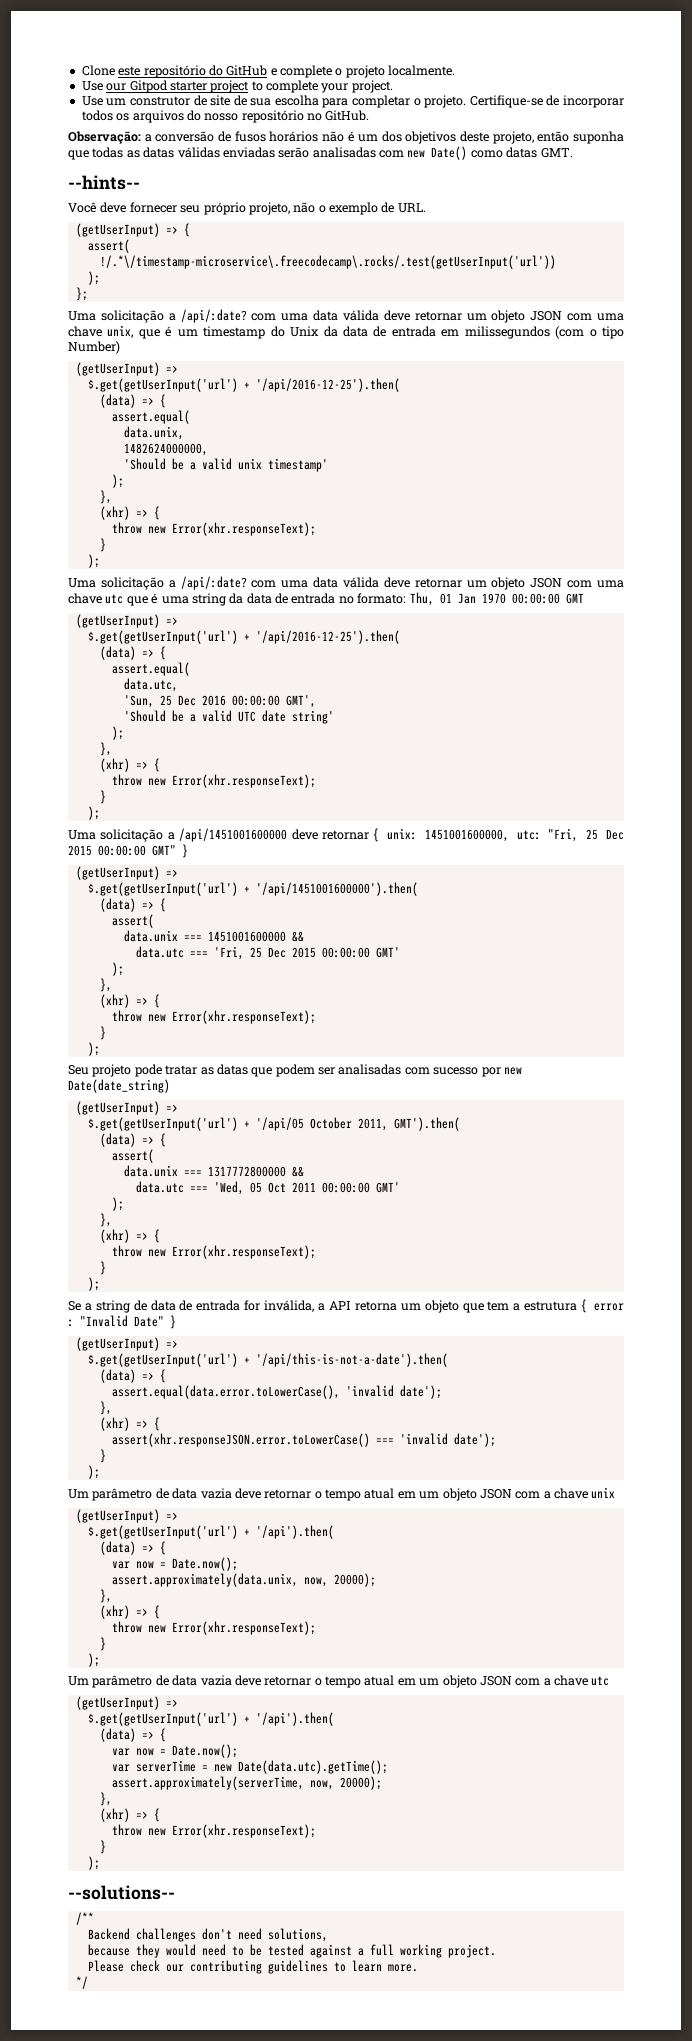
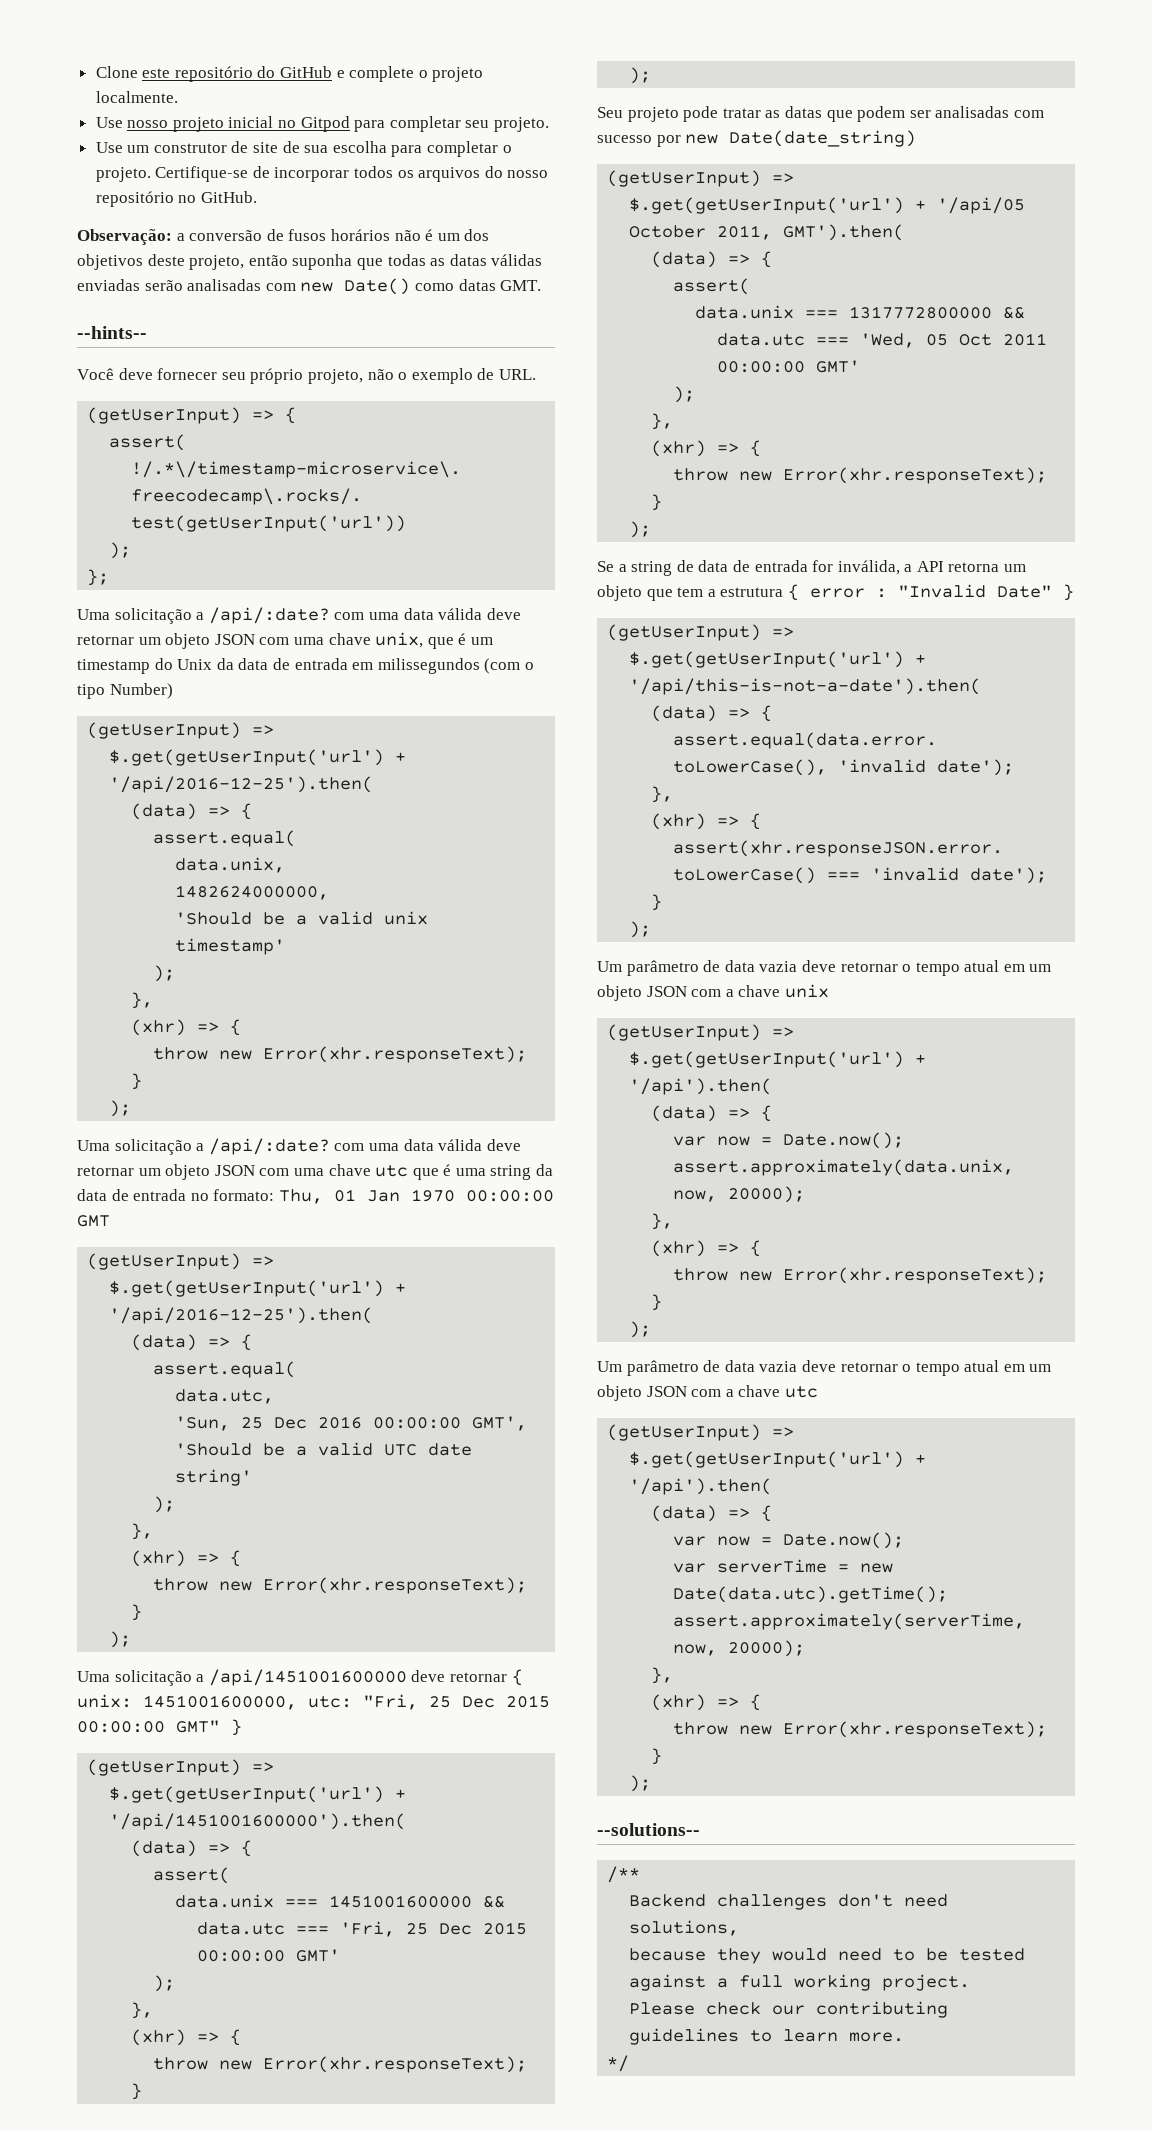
[106,80,393,93] our Gitpod starter project to complete your project. -> [127,116,550,132] nosso projeto inicial no Gitpod para completar seu projeto.

